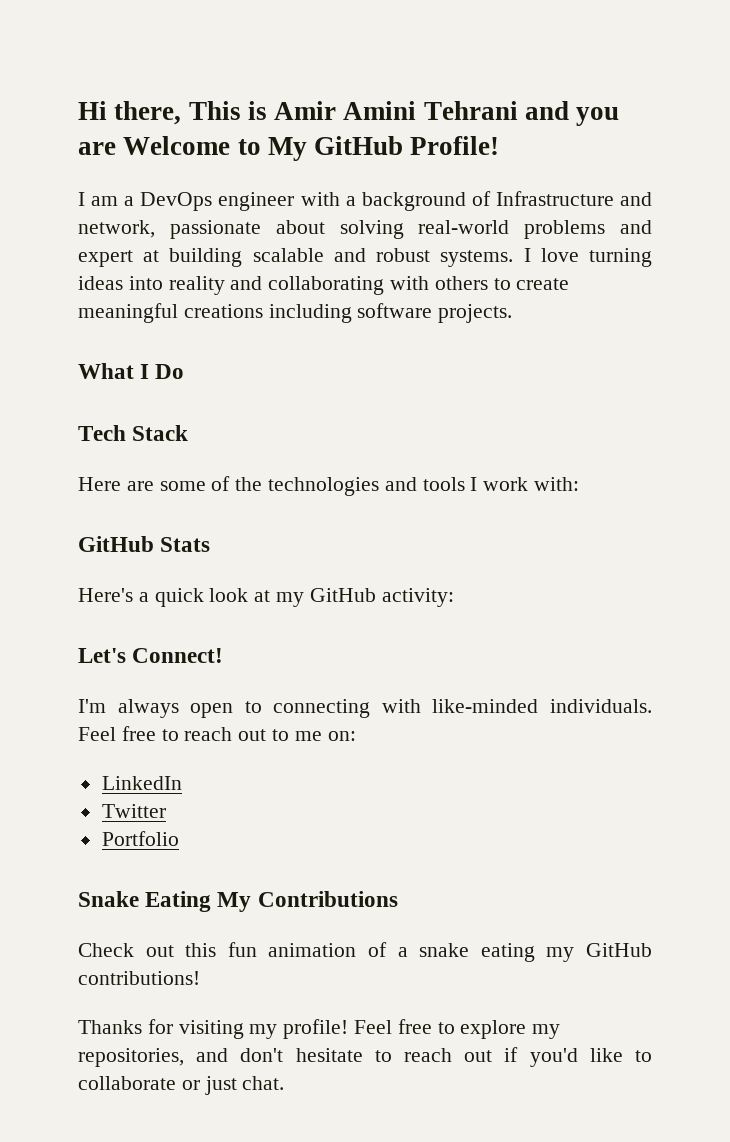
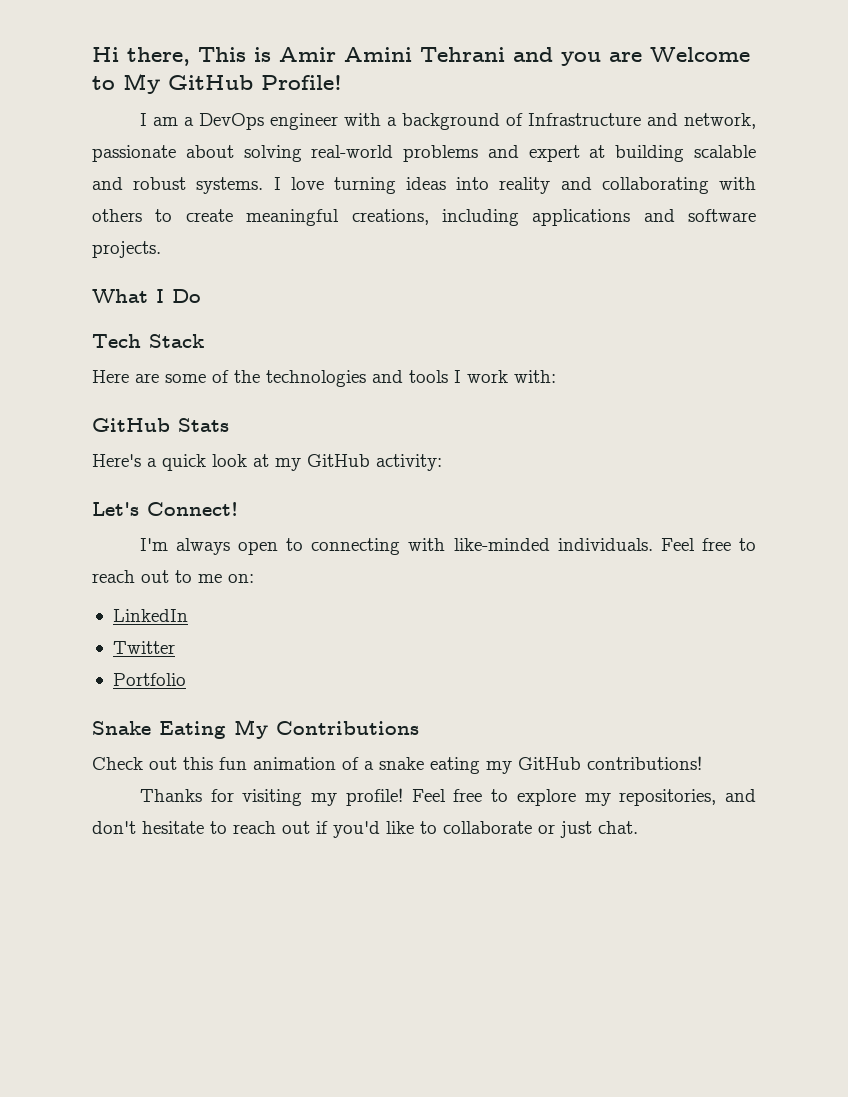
[183,304,352,323] creations including -> [351,209,675,226] creations, including applications and

